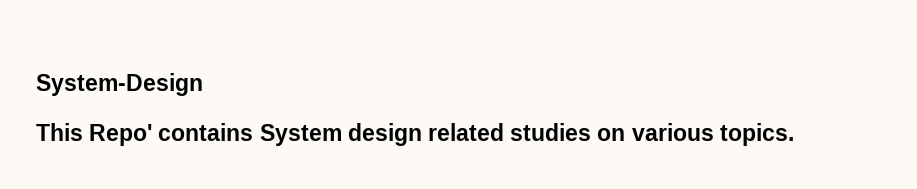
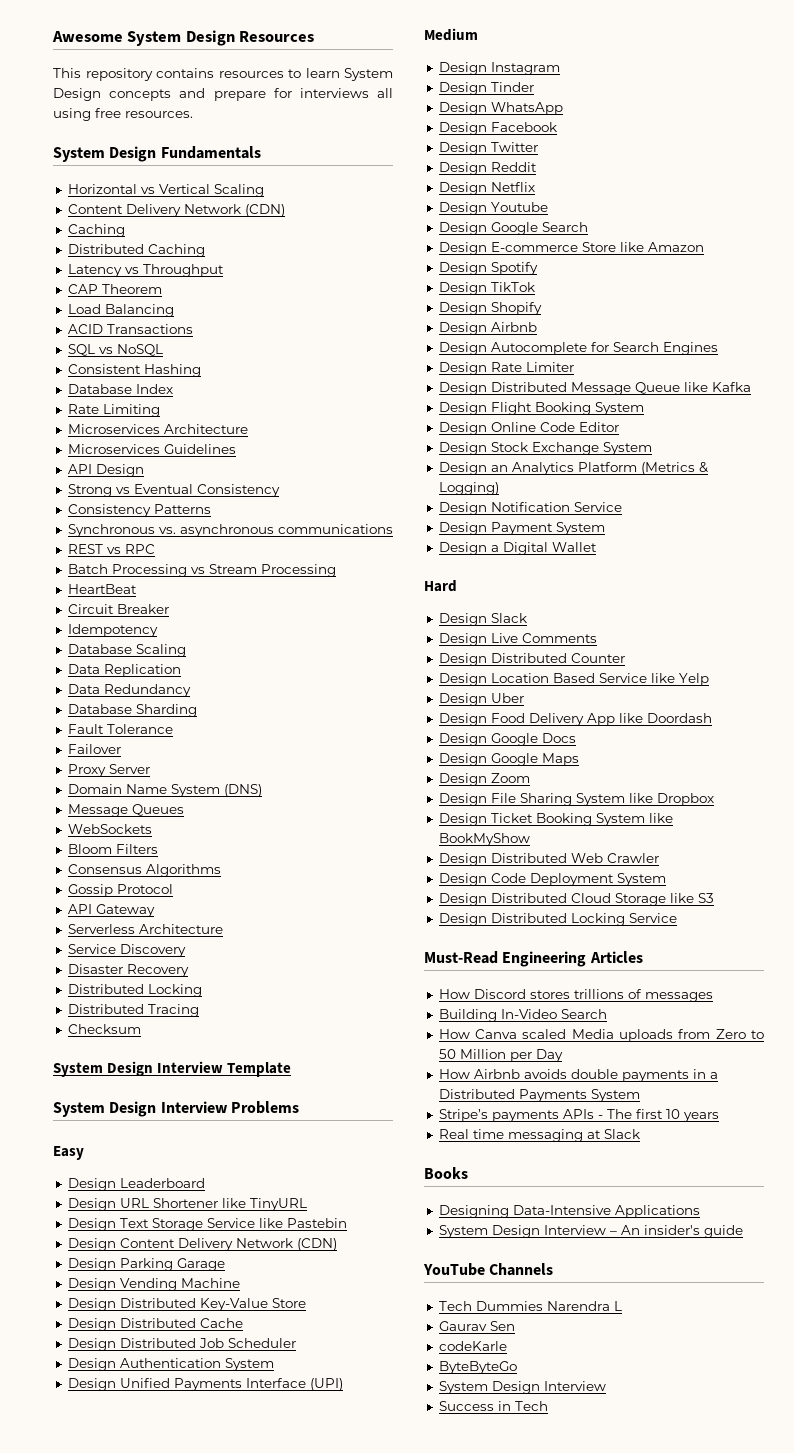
[36,73,203,96] [36,123,794,146] System-Design // This Repo' contains System design related studies on various topics. -> [52,30,315,46] [53,68,393,81] [53,88,393,101] [53,108,193,121] [53,146,261,162] [67,184,264,197] [67,204,285,217] [67,224,125,237] [67,244,205,257] [67,264,224,277] [67,284,162,294] [67,304,174,317] [67,324,193,334] [67,344,163,356] [67,364,201,377] [67,384,173,394] [67,404,160,417] [67,424,248,434] [67,444,236,454] [67,464,144,477] [67,484,280,497] [67,504,211,517] [67,524,393,537] [67,544,155,554] [67,564,336,577] [67,584,137,594] [67,604,169,614] [67,624,158,637] [67,644,186,657] [67,664,181,677] [67,684,191,697] [67,704,197,717] [67,724,173,734] [67,744,121,754] [67,764,150,777] [67,784,262,797] [67,804,184,817] [67,824,152,834] [67,844,158,854] [67,864,221,877] [67,884,173,897] [67,904,155,917] [67,924,223,934] [67,944,186,957] [67,964,189,977] [67,984,202,997] [67,1004,199,1017] [67,1024,141,1034] [53,1061,292,1077] [53,1101,299,1117] [53,1146,84,1160] [67,1178,205,1191] [67,1198,307,1211] [67,1218,347,1231] [67,1238,337,1251] [67,1258,225,1271] [67,1278,240,1291] [67,1298,306,1311] [67,1318,243,1331] [67,1338,296,1351] [67,1358,274,1371] [67,1378,343,1391] [424,28,478,41] [438,62,560,75] [438,82,534,95] [438,102,563,115] [438,122,557,135] [438,142,538,155] [438,162,537,175] [438,182,535,195] [438,202,548,215] [438,222,588,235] [438,242,704,255] [438,262,538,275] [438,282,535,295] [438,302,542,315] [438,322,537,335] [438,342,718,355] [438,362,574,375] [438,382,751,395] [438,402,644,415] [438,422,619,435] [438,442,652,455] [438,462,708,475] [438,482,499,495] [438,502,622,515] [438,522,605,535] [438,542,597,555] [424,580,457,592] [438,613,527,626] [438,633,597,646] [438,653,625,666] [438,673,709,686] [438,693,524,706] [438,713,712,726] [438,733,576,746] [438,753,579,766] [438,773,530,786] [438,793,714,806] [438,813,673,826] [438,833,530,846] [438,853,659,866] [438,873,666,886] [438,893,714,906] [438,913,677,926] [424,951,643,967] [438,989,713,1002] [438,1009,607,1022] [438,1029,764,1042] [438,1049,563,1062] [438,1069,718,1082] [438,1089,640,1102] [438,1109,719,1122] [438,1129,640,1142] [424,1167,468,1179] [438,1205,700,1218] [438,1225,743,1238] [423,1263,554,1276] [438,1301,622,1311] [438,1321,515,1331] [438,1341,507,1351] [438,1361,517,1374] [438,1381,606,1394] [438,1401,548,1411] Awesome System Design Resources // This repository contains resources to learn System Design concepts and prepare for interviews all using free resources. // System Design Fundamentals // Horizontal vs Vertical Scaling // Content Delivery Network (CDN) // Caching // Distributed Caching // Latency vs Throughput // CAP Theorem // Load Balancing // ACID Transactions // SQL vs NoSQL // Consistent Hashing // Database Index // Rate Limiting // Microservices Architecture // Microservices Guidelines // API Design // Strong vs Eventual Consistency // Consistency Patterns // Synchronous vs. asynchronous communications // REST vs RPC // Batch Processing vs Stream Processing // HeartBeat // Circuit Breaker // Idempotency // Database Scaling // Data Replication // Data Redundancy // Database Sharding // Fault Tolerance // Failover // Proxy Server // Domain Name System (DNS) // Message Queues // WebSockets // Bloom Filters // Consensus Algorithms // Gossip Protocol // API Gateway // Serverless Architecture // Service Discovery // Disaster Recovery // Distributed Locking // Distributed Tracing // Checksum // System Design Interview Template // System Design Interview Problems // Easy // Design Leaderboard // Design URL Shortener like TinyURL // Design Text Storage Service like Pastebin // Design Content Delivery Network (CDN) // Design Parking Garage // Design Vending Machine // Design Distributed Key-Value Store // Design Distributed Cache // Design Distributed Job Scheduler // Design Authentication System // Design Unified Payments Interface (UPI) // Medium // Design Instagram // Design Tinder // Design WhatsApp // Design Facebook // Design Twitter // Design Reddit // Design Netflix // Design Youtube // Design Google Search // Design E-commerce Store like Amazon // Design Spotify // Design TikTok // Design Shopify // Design Airbnb // Design Autocomplete for Search Engines // Design Rate Limiter // Design Distributed Message Queue like Kafka // Design Flight Booking System // Design Online Code Editor // Design Stock Exchange System // Design an Analytics Platform (Metrics & Logging) // Design Notification Service // Design Payment System // Design a Digital Wallet // Hard // Design Slack // Design Live Comments // Design Distributed Counter // Design Location Based Service like Yelp // Design Uber // Design Food Delivery App like Doordash // Design Google Docs // Design Google Maps // Design Zoom // Design File Sharing System like Dropbox // Design Ticket Booking System like BookMyShow // Design Distributed Web Crawler // Design Code Deployment System // Design Distributed Cloud Storage like S3 // Design Distributed Locking Service // Must-Read Engineering Articles // How Discord stores trillions of messages // Building In-Video Search // How Canva scaled Media uploads from Zero to 50 Million per Day // How Airbnb avoids double payments in a Distributed Payments System // Stripe’s payments APIs - The first 10 years // Real time messaging at Slack // Books // Designing Data-Intensive Applications // System Design Interview – An insider's guide // YouTube Channels // Tech Dummies Narendra L // Gaurav Sen // codeKarle // ByteByteGo // System Design Interview // Success in Tech

